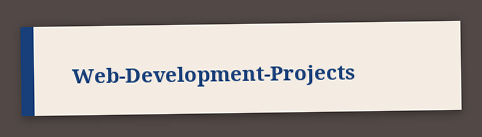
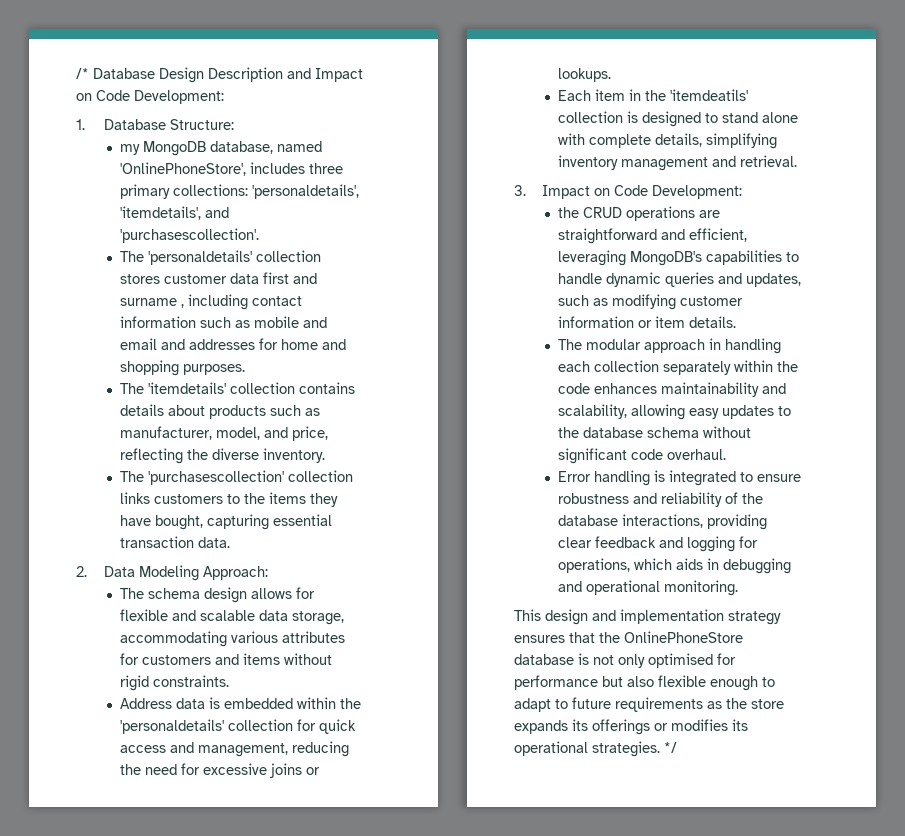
[71,64,356,89] Web-Development-Projects -> [76,67,363,83] [76,90,224,104] [76,119,235,130] [120,141,323,156] [120,162,344,176] [120,184,360,199] [120,206,230,220] [120,228,260,243] [120,250,322,265] [120,272,318,284] [120,294,303,310] [120,316,328,328] [120,338,347,350] [120,360,246,376] [120,382,356,394] [120,404,321,419] [120,426,329,441] [120,448,326,464] [120,470,354,485] [120,492,339,507] [120,514,333,530] [120,536,231,548] [76,565,269,581] [120,587,316,603] [120,609,345,625] [120,631,346,647] [120,653,333,665] [120,675,230,691] [120,697,362,709] [120,719,357,734] [120,741,350,757] [120,763,321,778] [558,68,612,82] [558,89,749,101] [558,111,799,127] [558,133,778,149] [558,155,798,171] [514,185,743,199] [558,206,721,221] [558,228,748,244] [558,250,800,266] [558,272,802,287] [558,294,744,310] [558,316,737,328] [558,338,782,354] [558,360,799,375] [558,382,787,397] [558,404,792,420] [558,426,752,438] [558,448,727,464] [558,470,802,486] [558,492,764,507] [558,514,768,530] [558,536,759,552] [558,558,792,574] [558,580,739,596] [514,609,781,625] [514,631,743,643] [514,653,736,668] [514,675,775,691] [514,697,784,712] [514,719,748,735] [514,741,677,757] /* Database Design Description and Impact on Code Development: // 1. Database Structure: // my MongoDB database, named 'OnlinePhoneStore', includes three primary collections: 'personaldetails', 'itemdetails', and 'purchasescollection'. // The 'personaldetails' collection stores customer data first and surname , including contact information such as mobile and email and addresses for home and shopping purposes. // The 'itemdetails' collection contains details about products such as manufacturer, model, and price, reflecting the diverse inventory. // The 'purchasescollection' collection links customers to the items they have bought, capturing essential transaction data. // 2. Data Modeling Approach: // The schema design allows for flexible and scalable data storage, accommodating various attributes for customers and items without rigid constraints. // Address data is embedded within the 'personaldetails' collection for quick access and management, reducing the need for excessive joins or lookups. // Each item in the 'itemdeatils' collection is designed to stand alone with complete details, simplifying inventory management and retrieval. // 3. Impact on Code Development: // the CRUD operations are straightforward and efficient, leveraging MongoDB's capabilities to handle dynamic queries and updates, such as modifying customer information or item details. // The modular approach in handling each collection separately within the code enhances maintainability and scalability, allowing easy updates to the database schema without significant code overhaul. // Error handling is integrated to ensure robustness and reliability of the database interactions, providing clear feedback and logging for operations, which aids in debugging and operational monitoring. // This design and implementation strategy ensures that the OnlinePhoneStore database is not only optimised for performance but also flexible enough to adapt to future requirements as the store expands its offerings or modifies its operational strategies. */

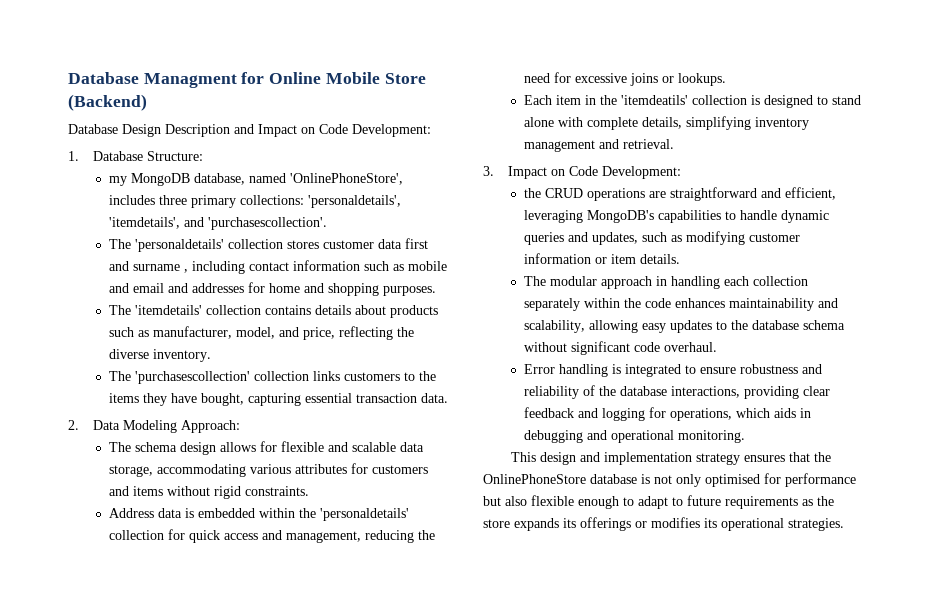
[76,68,89,79] /* -> [68,72,426,88] [68,94,147,111] Database Managment for Online Mobile Store (Backend) //
[664,742,677,753] */ -> (844, 524) none

